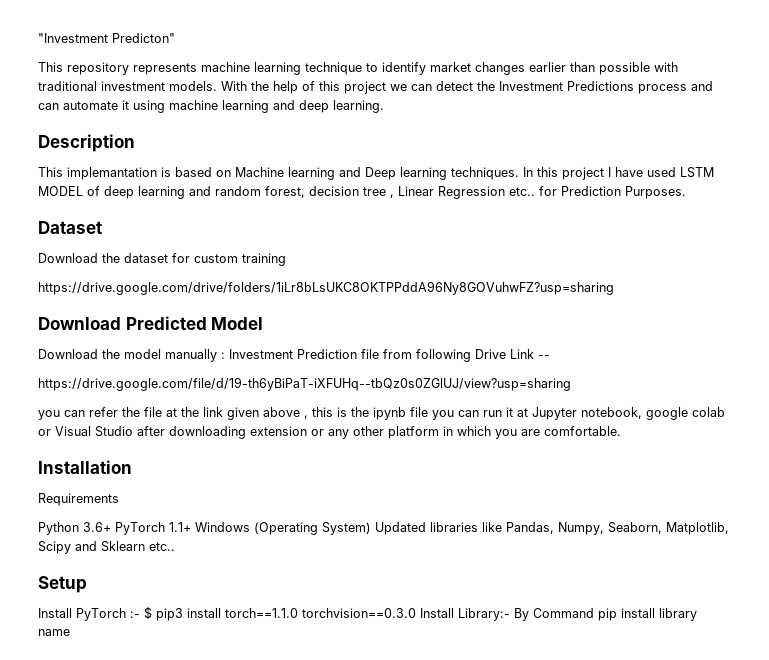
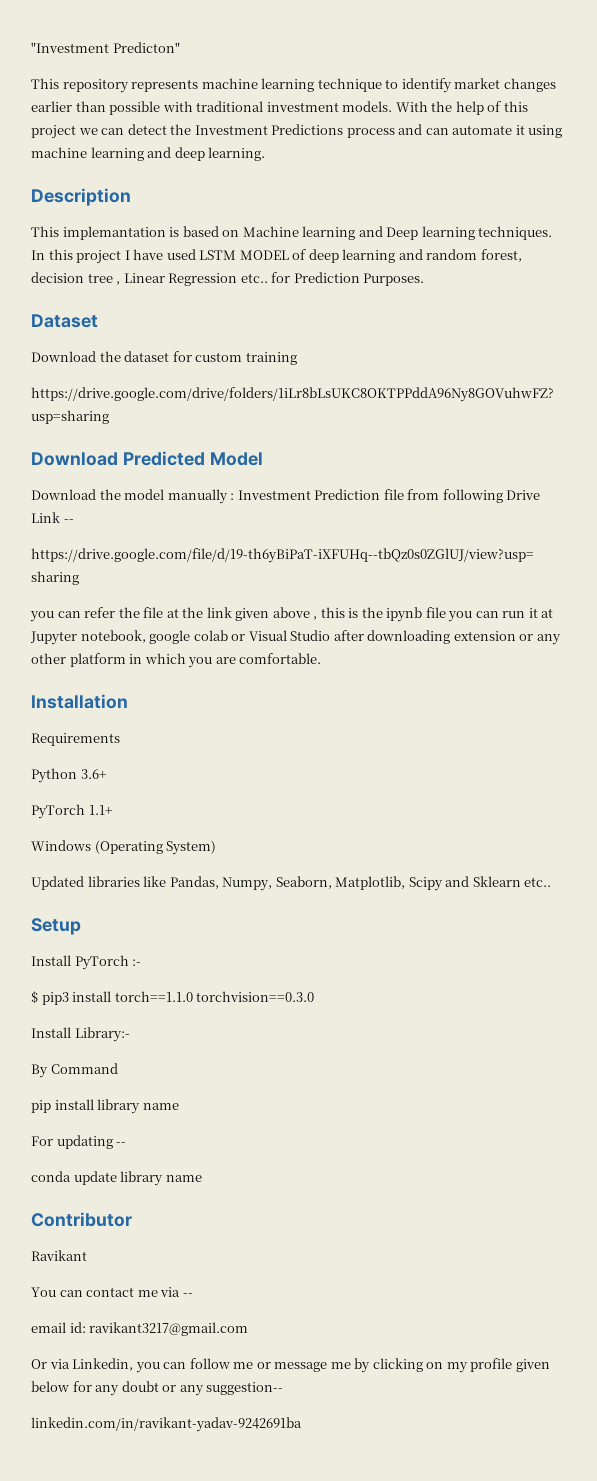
(111, 527) none -> (107, 774) //
(191, 527) none -> (113, 810) //
(371, 528) none -> (217, 847) //
(140, 614) none -> (142, 962) //
(416, 613) none -> (315, 996) //
(510, 614) none -> (130, 1034) //
(594, 613) none -> (118, 1068) //
(70, 632) none -> [31,1135,127,1149] [31,1171,202,1186] [31,1212,132,1227] [31,1250,87,1261] [31,1287,193,1297] [31,1322,249,1336] [31,1358,550,1373] [31,1381,284,1396] [31,1417,302,1432] // For updating -- // conda update library name // Contributor // Ravikant // You can contact me via -- // email id: ravikant3217@gmail.com // Or via Linkedin, you can follow me or message me by clicking on my profile given below for any doubt or any suggestion-- // linkedin.com/in/ravikant-yadav-9242691ba

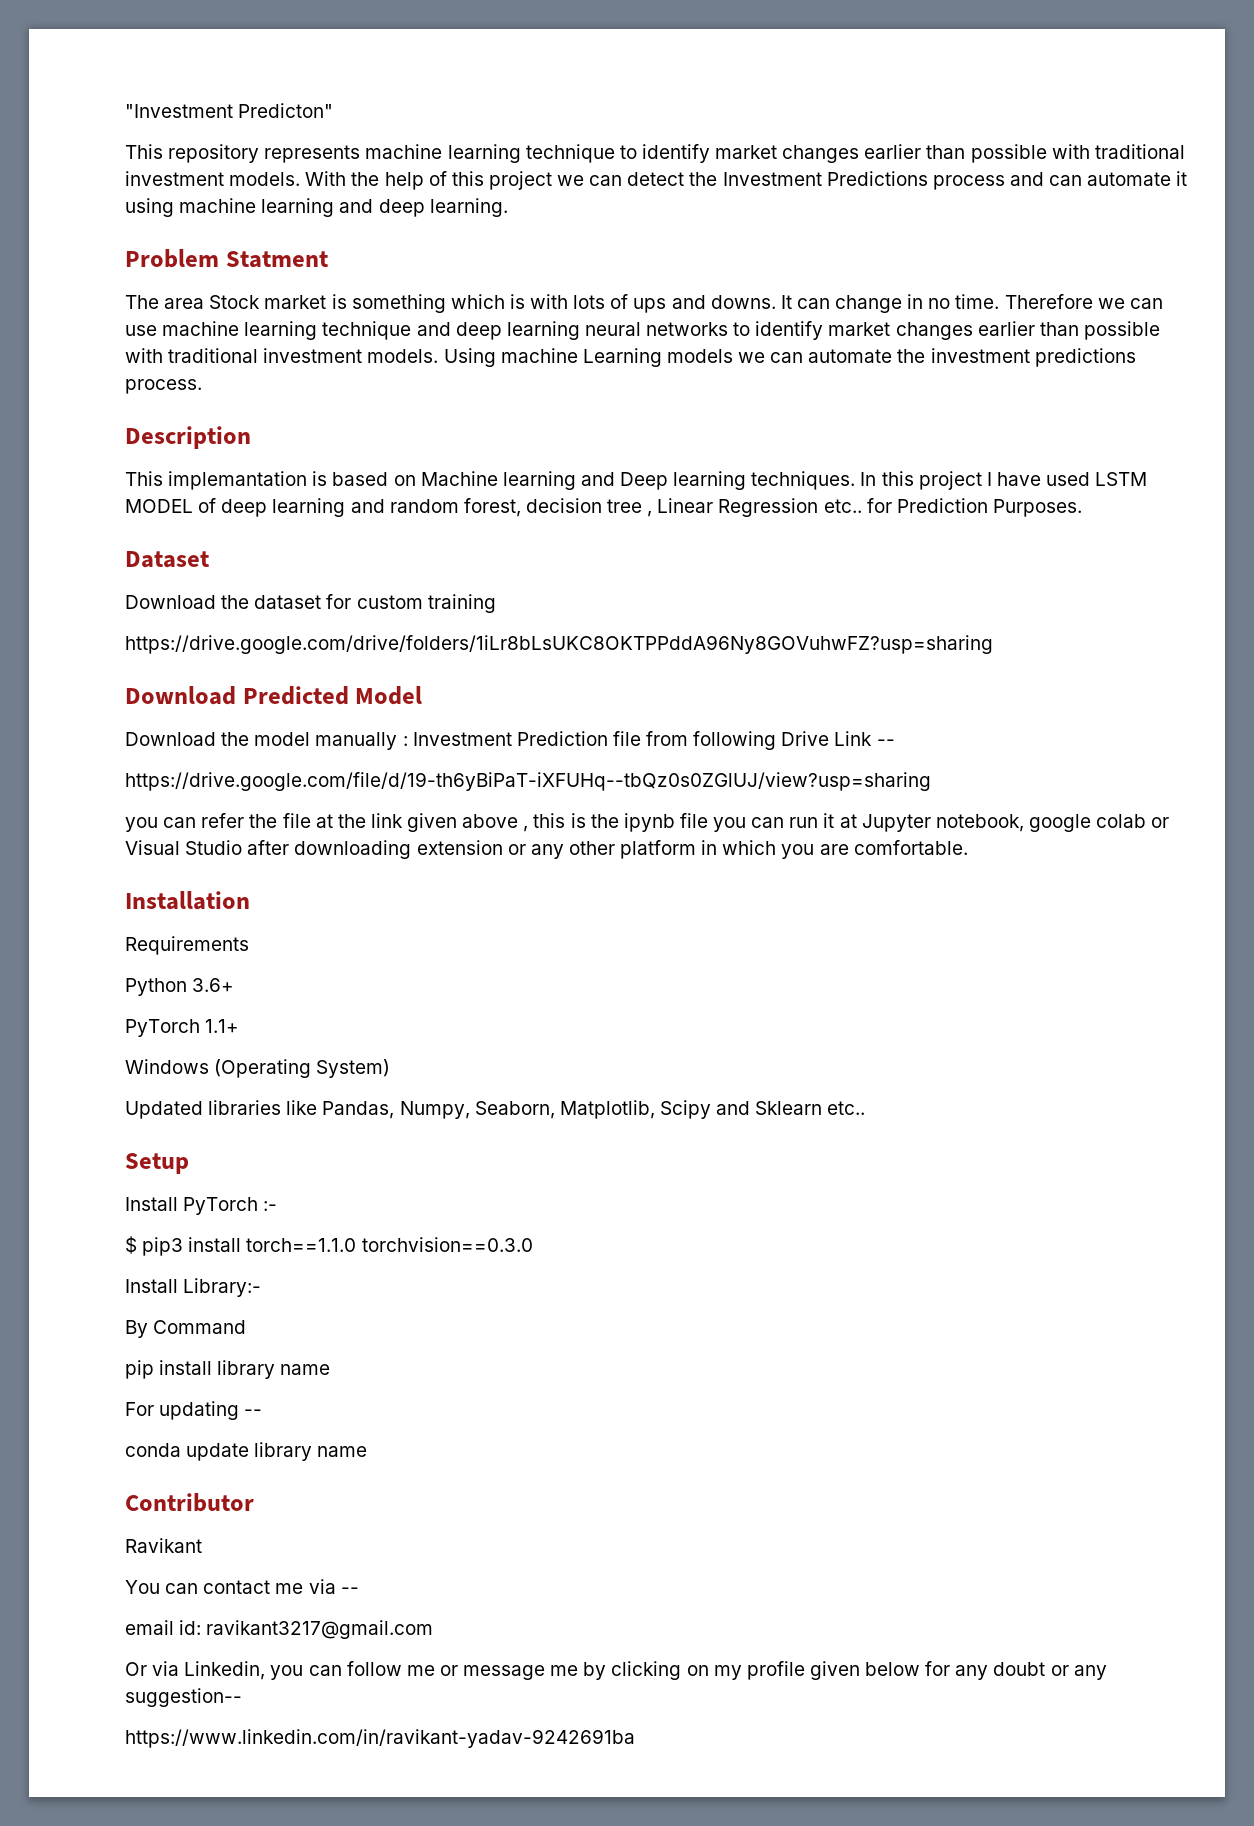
(266, 154) none -> [125,249,328,268] [125,294,1163,313] [125,321,1160,340] [125,348,1136,367] [125,379,202,394] // Problem Statment // The area Stock market is something which is with lots of ups and downs. It can change in no time. Therefore we can use machine learning technique and deep learning neural networks to identify market changes earlier than possible with traditional investment models. Using machine Learning models we can automate the investment predictions process.
[31,1417,302,1432] linkedin.com/in/ravikant-yadav-9242691ba -> [125,1729,635,1748] https://www.linkedin.com/in/ravikant-yadav-9242691ba

